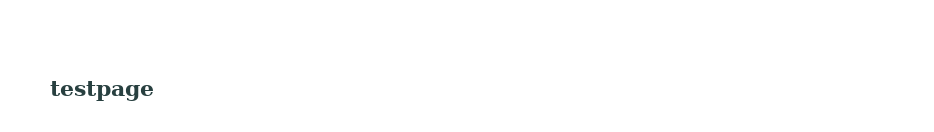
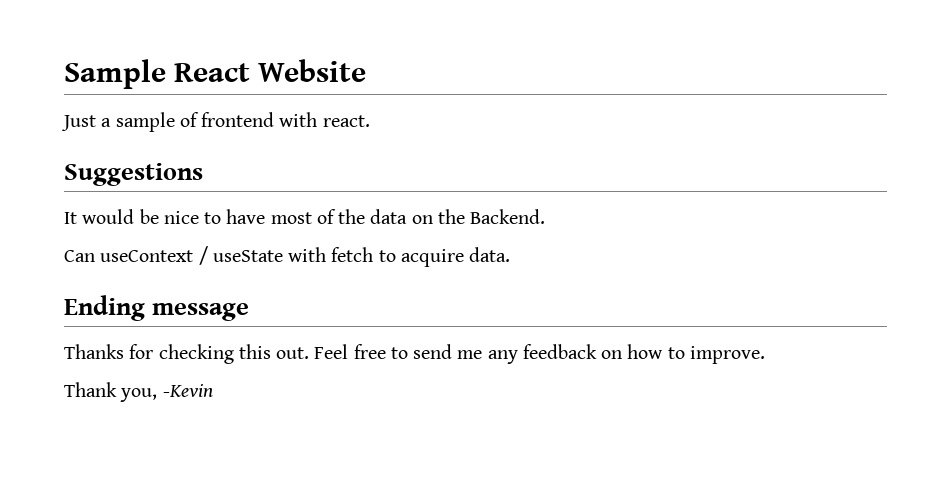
[50,81,154,101] testpage -> [64,59,367,89] [61,112,370,132] [64,163,203,186] [64,209,546,224] [64,246,511,267] [64,295,250,321] [64,344,765,364] [64,382,213,402] Sample React Website // Just a sample of frontend with react. // Suggestions // It would be nice to have most of the data on the Backend. // Can useContext / useState with fetch to acquire data. // Ending message // Thanks for checking this out. Feel free to send me any feedback on how to improve. // Thank you, -Kevin

